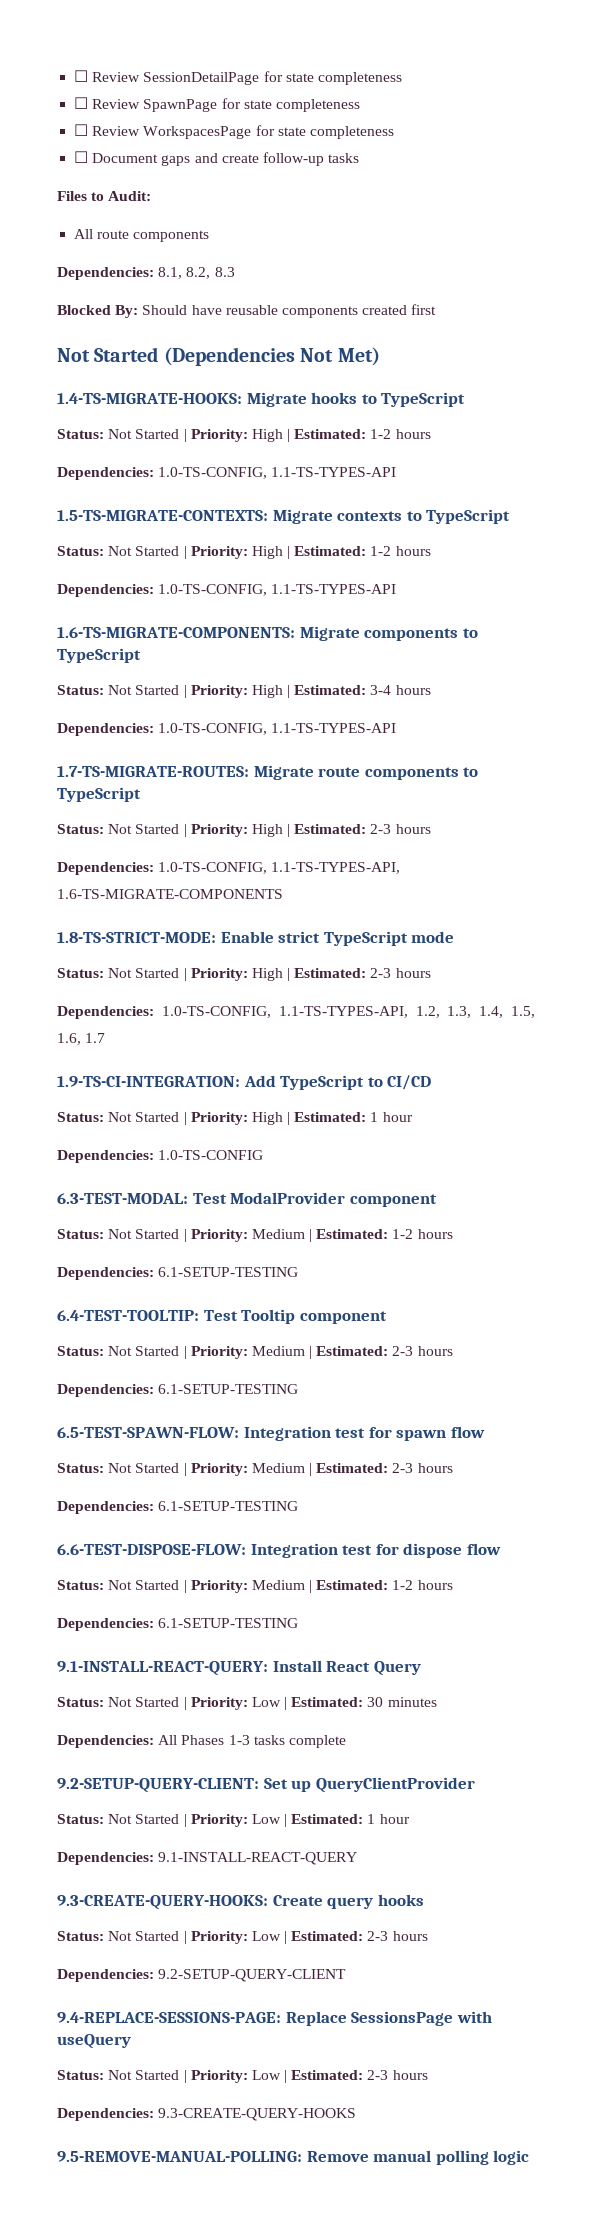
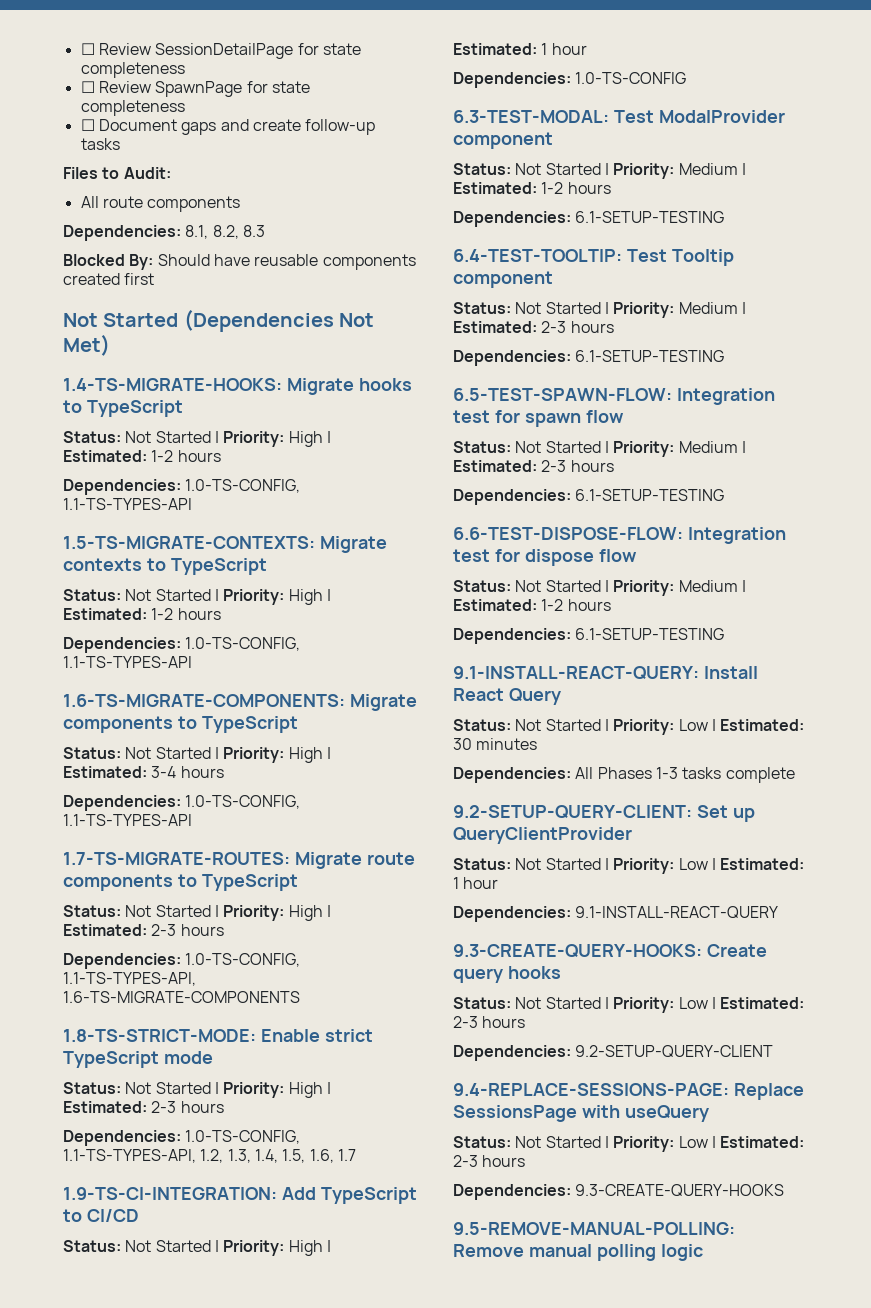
[74,124,394,139] // ☐ Review WorkspacesPage for state completeness -> (185, 108) none

